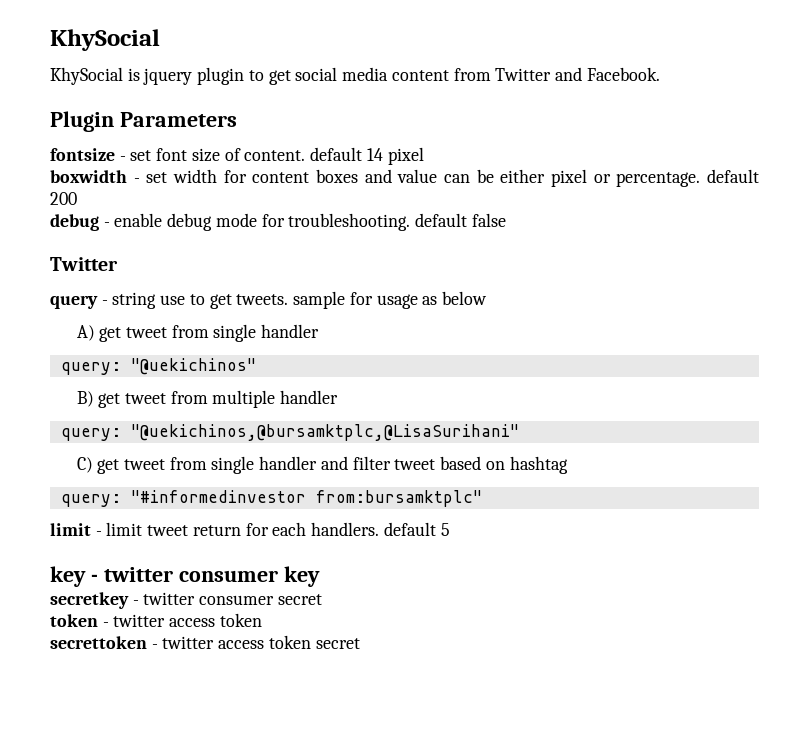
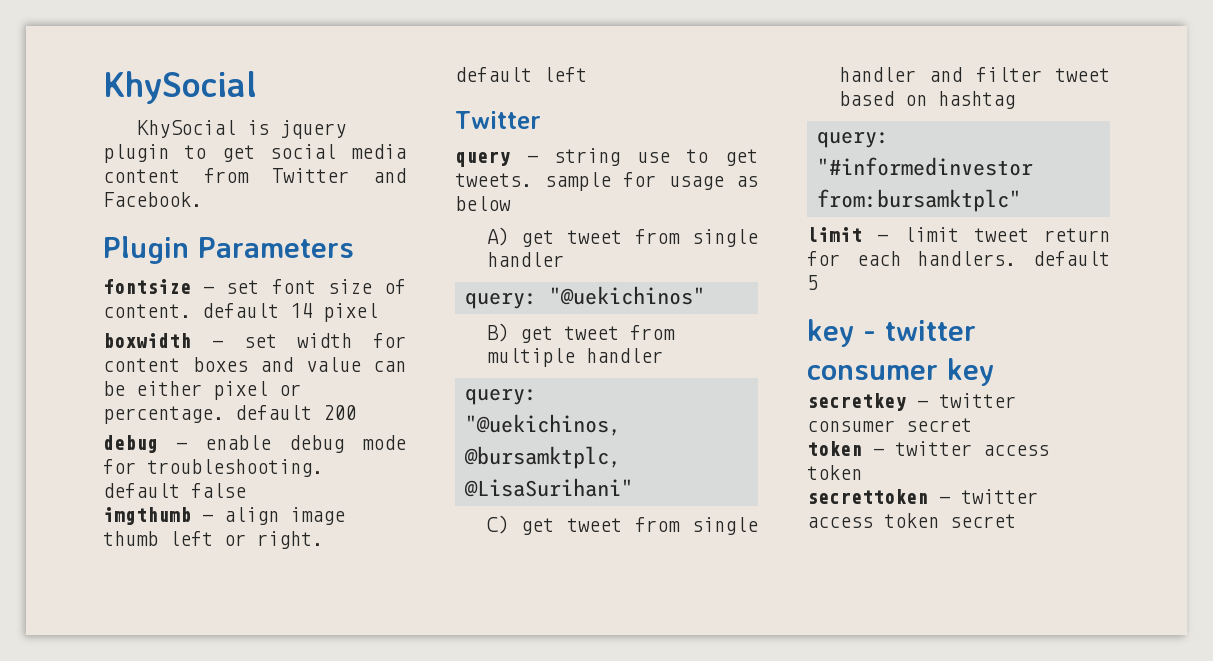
(506, 220) none -> [103,507,345,525] [103,531,323,549] [455,67,587,82] // imgthumb - align image thumb left or right. default left

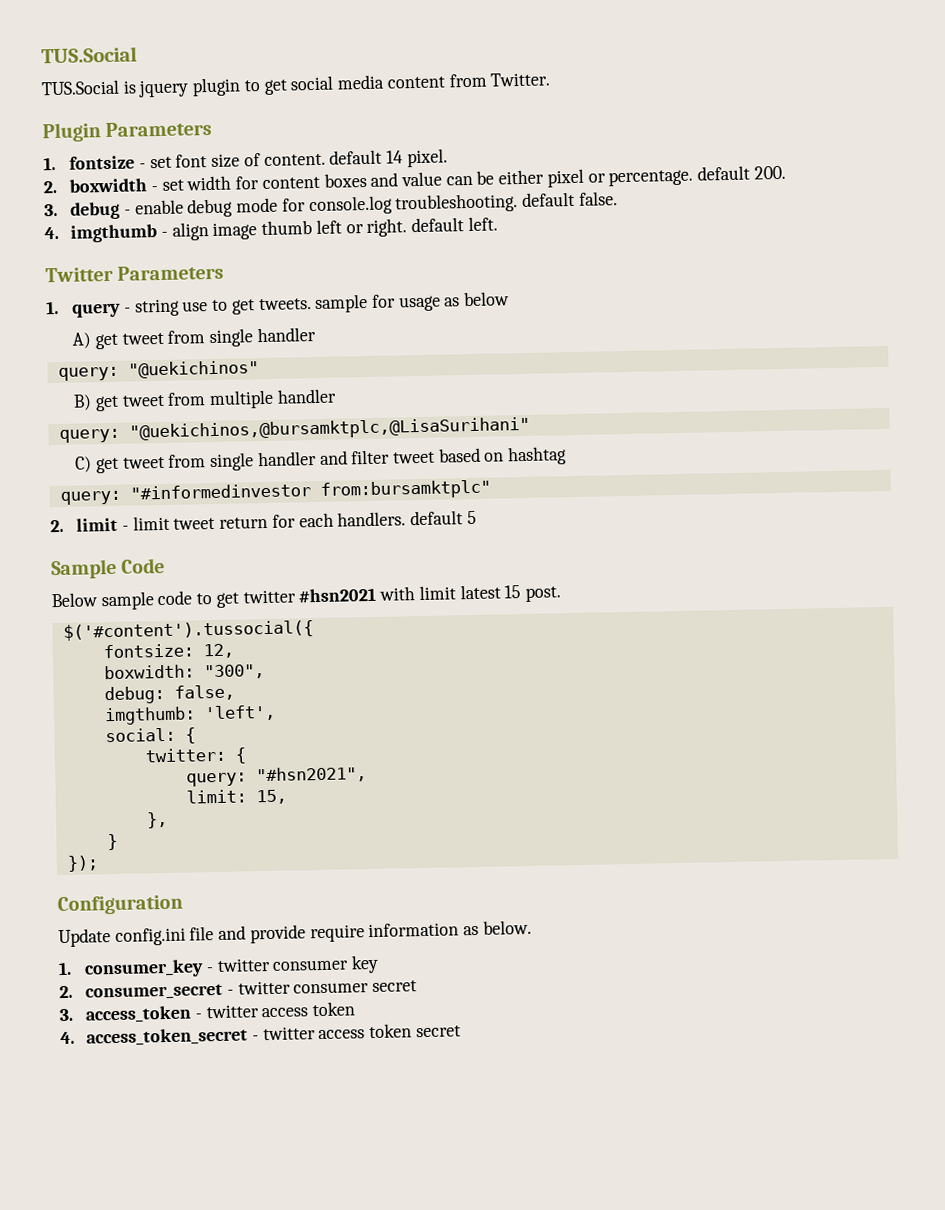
[103,71,257,104] [137,120,237,138] KhySocial // KhySocial -> [41,46,138,64] [41,79,120,96] TUS.Social // TUS.Social
[272,168,406,183] [103,192,202,207] Twitter and Facebook. -> [490,72,551,87] Twitter.
(354, 247) none -> [43,156,56,171] 1.
[323,303,378,322] pixel // -> [406,148,448,168] [43,180,57,194] pixel. // 2.
[323,405,356,420] 200 // -> [753,165,786,180] [44,203,58,217] 200. // 3.
(136, 466) none -> [308,195,393,216] console.log
[191,483,246,498] false // -> [578,191,618,206] [44,226,59,240] false. // 4.
[543,67,587,82] [455,111,541,129] left // Twitter // -> [467,216,498,232] [45,264,225,283] [46,300,59,315] left. // Twitter Parameters // 1.
(1021, 200) none -> [50,519,64,533] 2.
[807,319,854,347] key -> [51,557,166,580] [51,584,561,611] [62,620,314,641] [102,643,234,659] [103,664,265,680] [103,684,235,705] [103,704,276,726] [104,727,196,744] [144,747,247,764] [185,766,367,787] [185,789,287,805] [145,811,168,829] [106,833,118,851] [66,855,99,872] [57,894,183,916] [58,919,532,948] [58,959,205,979] Sample Code // Below sample code to get twitter #hsn2021 with limit latest 15 post. // $('#content').tussocial({ // fontsize: 12, // boxwidth: "300", // debug: false, // imgthumb: 'left', // social: { // twitter: { // query: "#hsn2021", // limit: 15, // }, // } // }); // Configuration // Update config.ini file and provide require information as below. // 1. consumer_key
[807,393,906,411] secretkey -> [59,983,224,1001] 2. consumer_secret
[807,441,862,456] token -> [59,1005,193,1024] 3. access_token
[807,489,928,504] secrettoken -> [60,1027,249,1047] 4. access_token_secret

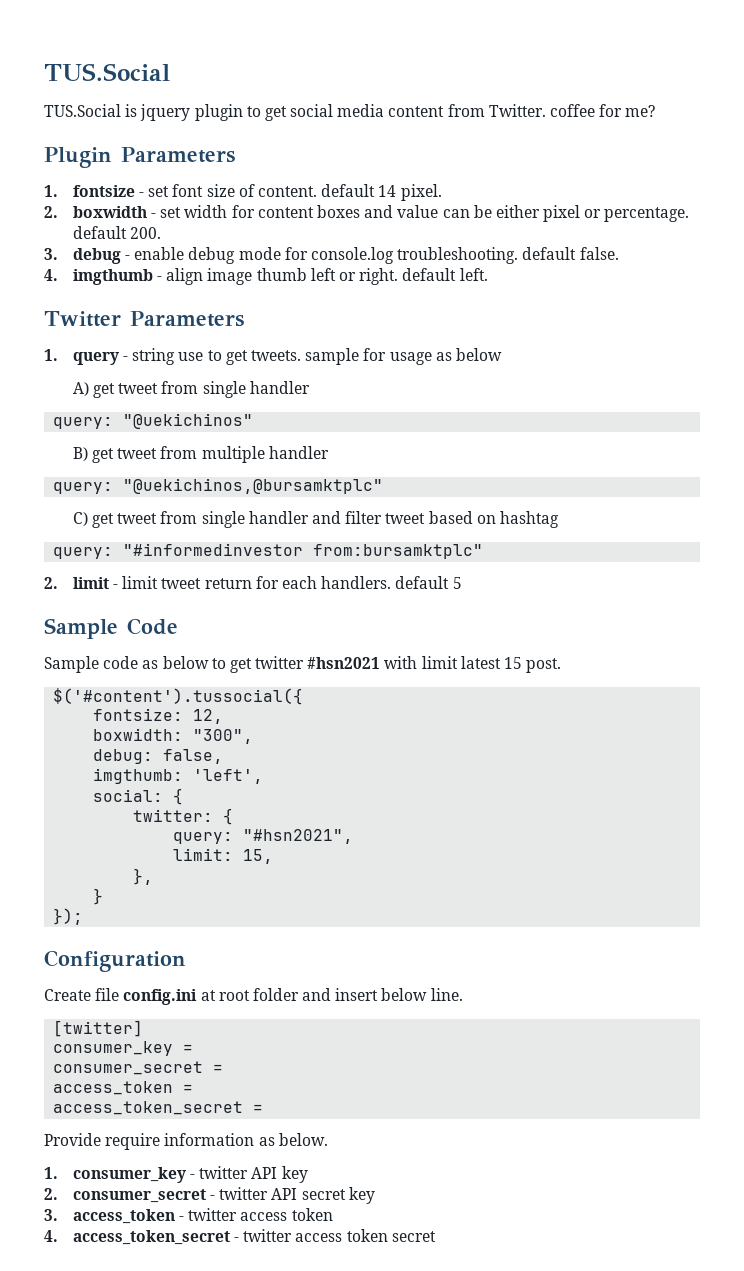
(551, 79) none -> [550,104,656,117] coffee for me?
[128,416,530,442] "@uekichinos,@bursamktplc,@LisaSurihani" -> [123,478,384,494] "@uekichinos,@bursamktplc"
[51,590,193,611] Below sample code -> [44,656,209,673] Sample code as below
[58,924,306,948] Update config.ini file and provide -> [44,988,463,1005] [53,1020,144,1037] [53,1041,194,1056] [53,1061,224,1075] [53,1081,194,1095] [53,1101,264,1115] [44,1133,101,1146] Create file config.ini at root folder and insert below line. // [twitter] // consumer_key = // consumer_secret = // access_token = // access_token_secret = // Provide
[272,959,350,971] consumer -> [251,1167,278,1179] API
[293,980,418,994] consumer secret -> [271,1187,375,1204] API secret key

